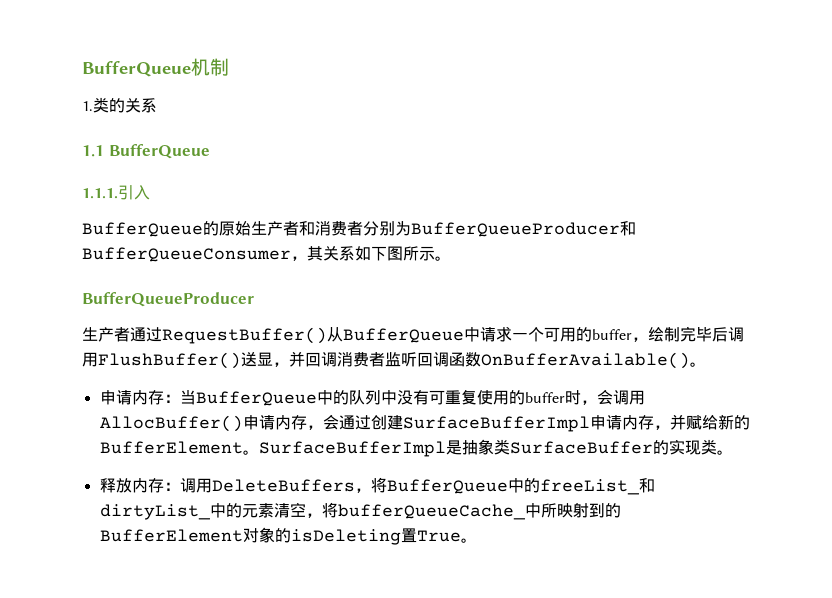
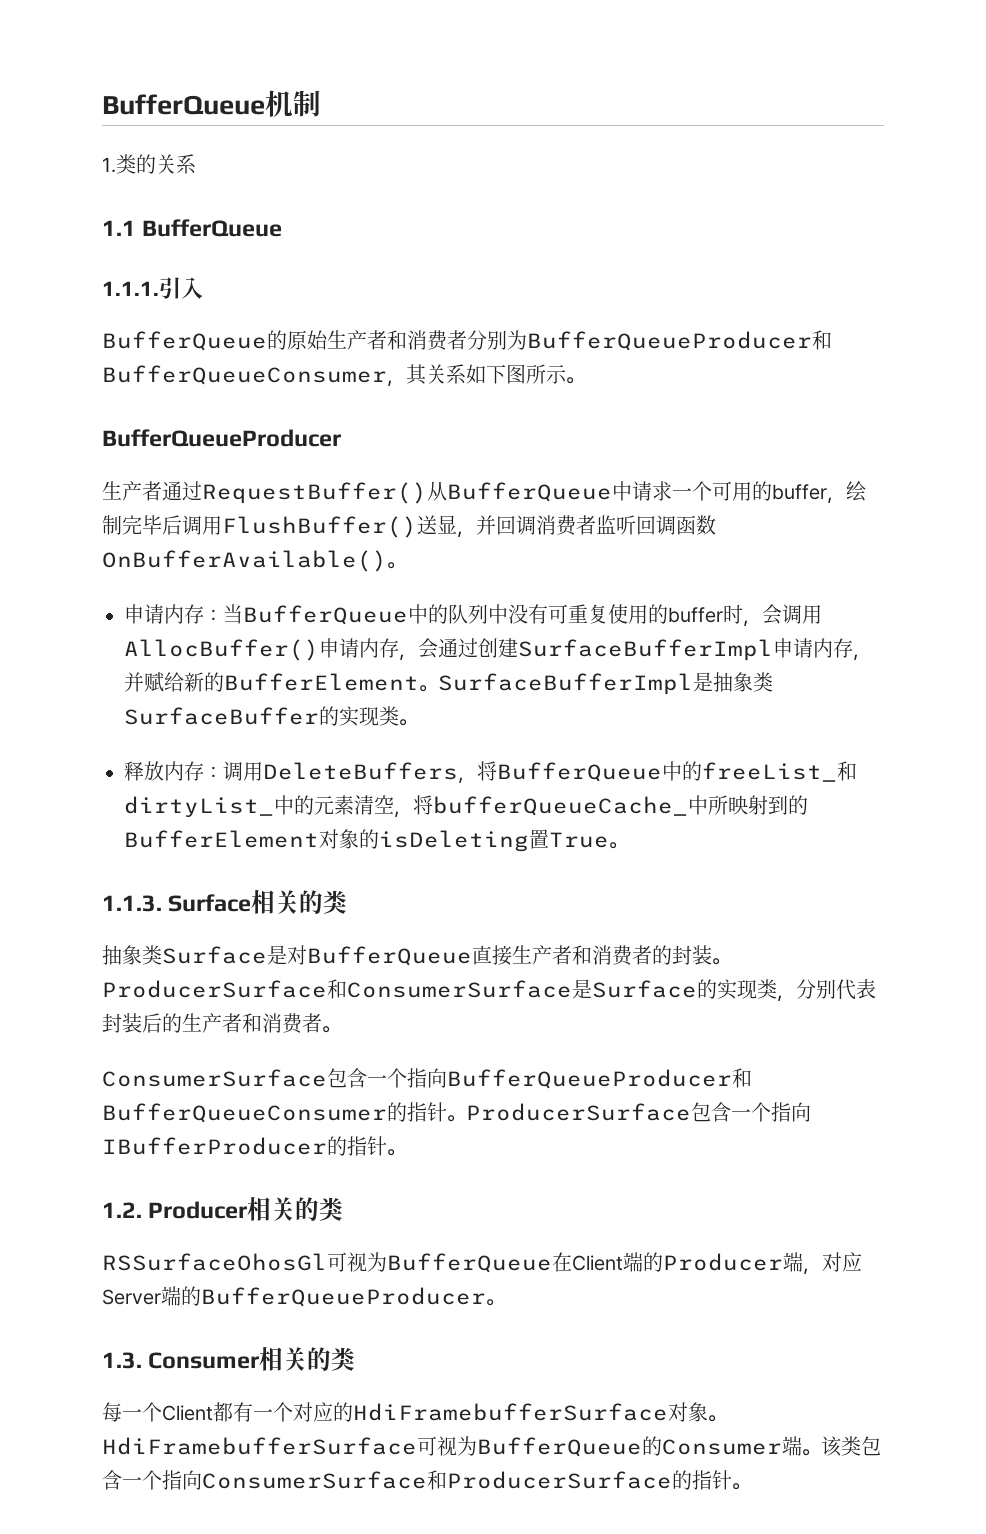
(477, 540) none -> [102,890,348,914] [102,945,731,966] [102,979,876,1002] [102,1013,341,1034] [102,1068,752,1089] [102,1102,811,1123] [102,1136,406,1156] [102,1197,344,1221] [102,1252,862,1275] [102,1286,505,1307] [102,1347,356,1371] [102,1402,727,1422] [102,1436,881,1457] [102,1470,751,1490] // 1.1.3. Surface相关的类 // 抽象类Surface是对BufferQueue直接生产者和消费者的封装。ProducerSurface和ConsumerSurface是Surface的实现类，分别代表封装后的生产者和消费者。 // ConsumerSurface包含一个指向BufferQueueProducer和BufferQueueConsumer的指针。ProducerSurface包含一个指向IBufferProducer的指针。 // 1.2. Producer相关的类 // RSSurfaceOhosGl可视为BufferQueue在Client端的Producer端，对应Server端的BufferQueueProducer。 // 1.3. Consumer相关的类 // 每一个Client都有一个对应的HdiFramebufferSurface对象。HdiFramebufferSurface可视为BufferQueue的Consumer端。该类包含一个指向ConsumerSurface和ProducerSurface的指针。

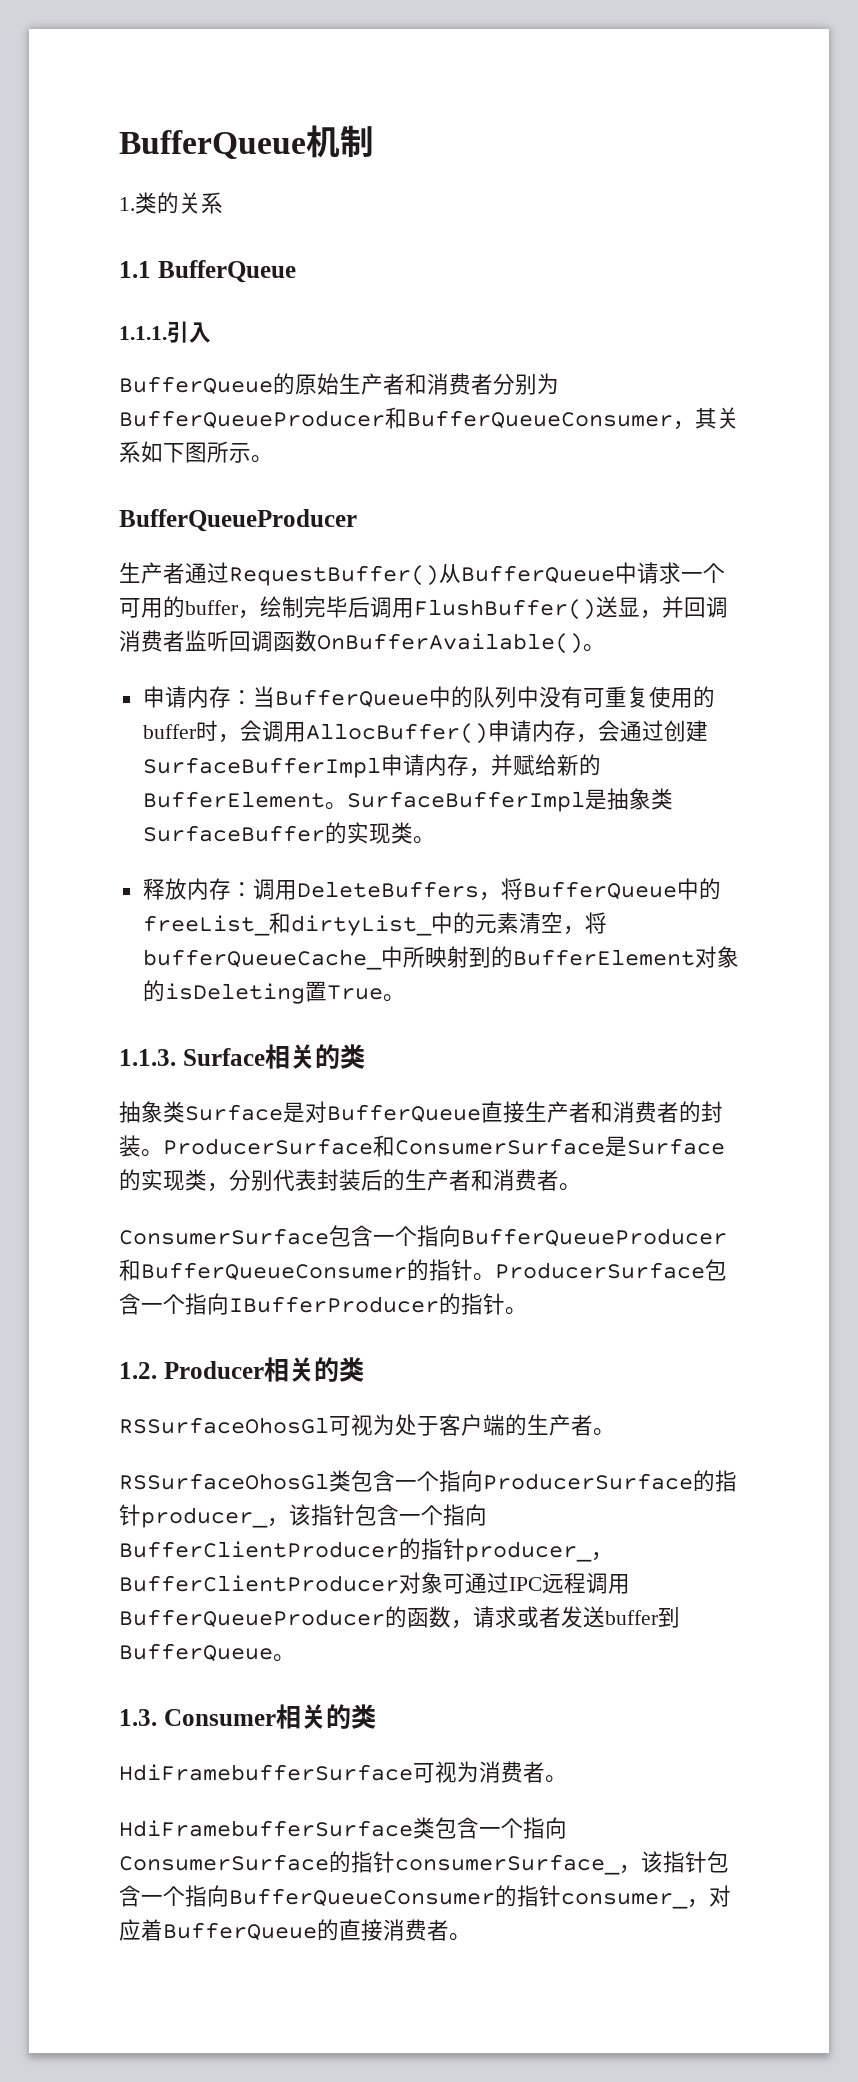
[387,1252,862,1275] [102,1286,486,1307] BufferQueue在Client端的Producer端，对应Server端的BufferQueueProducer -> [395,1414,615,1436] [119,1470,737,1492] [119,1504,487,1528] [119,1538,613,1562] [119,1572,630,1594] [119,1606,680,1629] [119,1643,273,1662] 处于客户端的生产者。 // RSSurfaceOhosGl类包含一个指向ProducerSurface的指针producer_，该指针包含一个指向BufferClientProducer的指针producer_，BufferClientProducer对象可通过IPC远程调用BufferQueueProducer的函数，请求或者发送buffer到BufferQueue
[102,1402,727,1422] [102,1436,842,1457] 每一个Client都有一个对应的HdiFramebufferSurface对象。HdiFramebufferSurface可视为BufferQueue的Consumer端。该 -> [119,1761,567,1783] [119,1820,413,1837] HdiFramebufferSurface可视为消费者。 // HdiFramebufferSurface
[427,1470,732,1490] 和ProducerSurface的指针 -> [329,1851,729,1875] [119,1885,731,1909] [119,1919,449,1941] 的指针consumerSurface_，该指针包含一个指向BufferQueueConsumer的指针consumer_，对应着BufferQueue的直接消费者

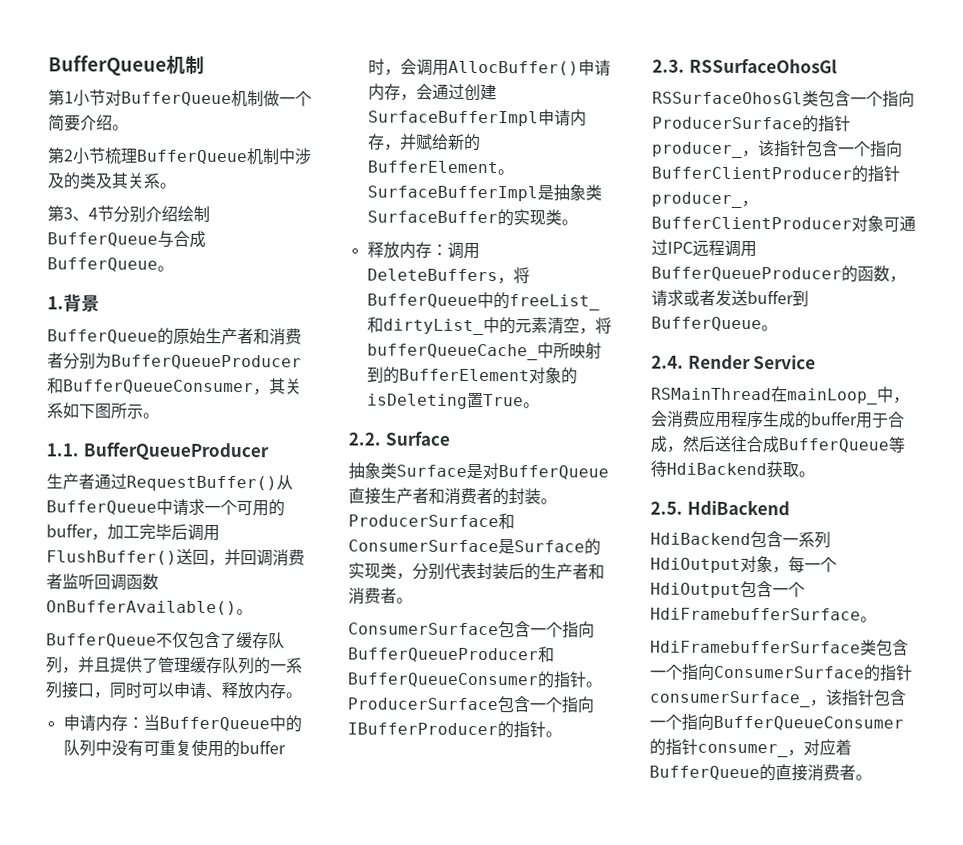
[119,192,223,214] [119,260,296,283] [119,321,211,343] 1.类的关系 // 1.1 BufferQueue // 1.1.1.引入 -> [48,89,312,108] [48,114,129,132] [47,147,312,166] [47,172,176,190] [47,205,210,223] [47,230,206,248] [47,257,174,272] [47,294,100,313] 第1小节对BufferQueue机制做一个简要介绍。 // 第2小节梳理BufferQueue机制中涉及的类及其关系。 // 第3、4节分别介绍绘制BufferQueue与合成BufferQueue。 // 1.背景
(273, 459) none -> [46,443,79,457] 1.1.
[260,596,304,618] 绘制 -> [107,523,140,540] 加工
[618,597,640,617] 显 -> [192,549,209,565] 回
(605, 648) none -> [46,631,285,649] [46,656,303,675] [45,681,302,700] // BufferQueue不仅包含了缓存队列，并且提供了管理缓存队列的一系列接口，同时可以申请、释放内存。
[119,1044,365,1069] 1.1.3. Surface相关的类 -> [348,431,450,446] 2.2. Surface
[119,1357,364,1382] [119,1414,615,1436] 1.2. Producer相关的类 // RSSurfaceOhosGl可视为处于客户端的生产者。 -> [652,58,837,74] 2.3. RSSurfaceOhosGl
[119,1704,376,1729] [119,1761,545,1783] 1.3. Consumer相关的类 // HdiFramebufferSurface可视为消费者 -> [651,354,817,370] [651,386,910,405] [650,409,905,429] [650,435,905,454] [650,460,815,479] [650,499,790,516] [650,531,831,549] [650,555,837,574] [650,580,805,598] [650,607,861,621] 2.4. Render Service // RSMainThread在mainLoop_中，会消费应用程序生成的buffer用于合成，然后送往合成BufferQueue等待HdiBackend获取。 // 2.5. HdiBackend // HdiBackend包含一系列HdiOutput对象，每一个HdiOutput包含一个HdiFramebufferSurface

